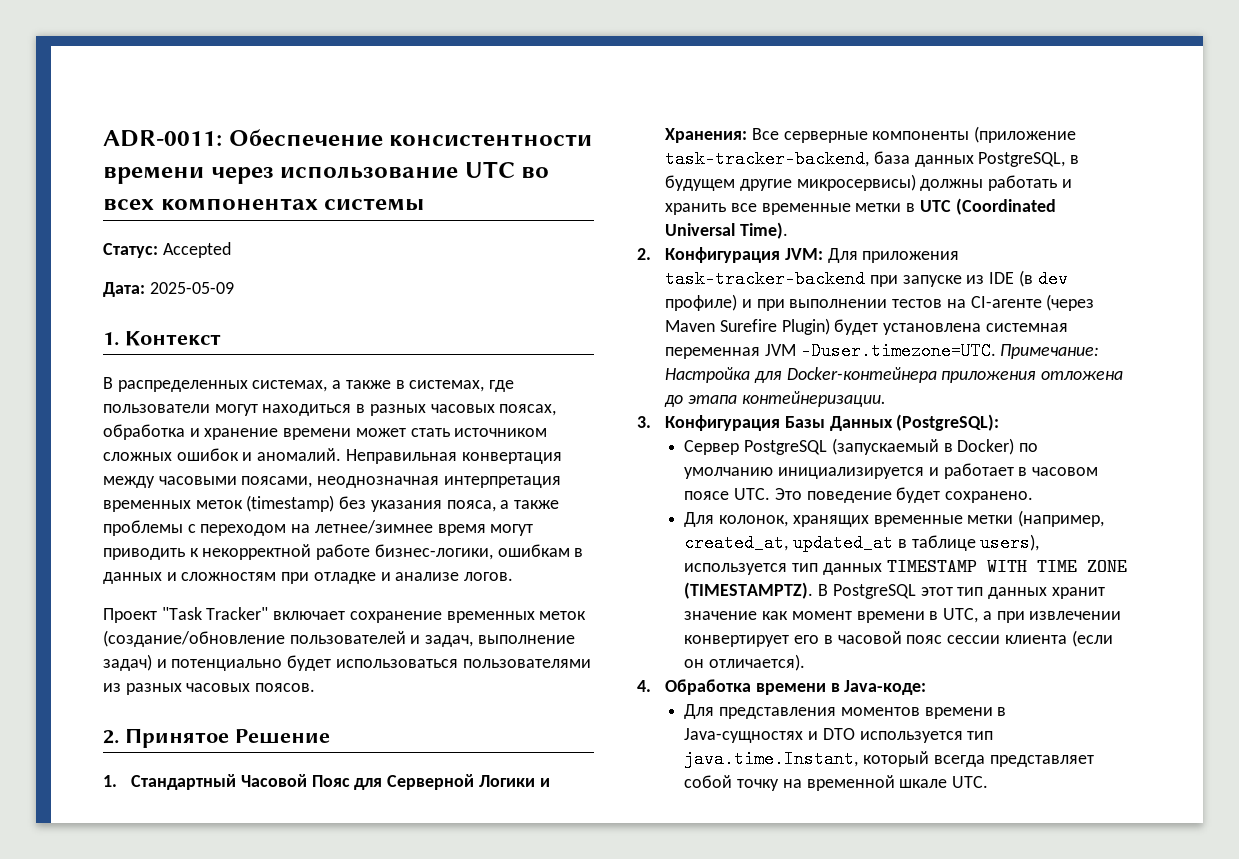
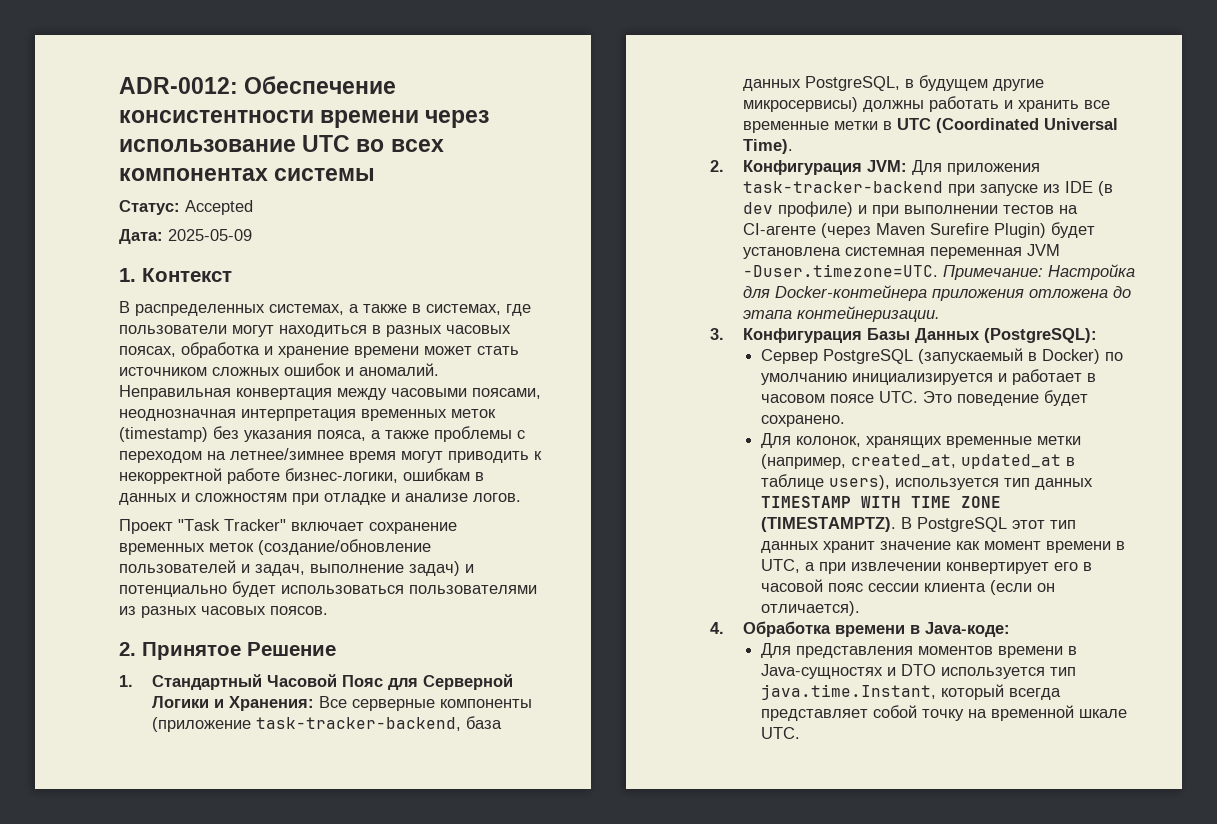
[103,130,222,147] ADR-0011: -> [119,77,238,94] ADR-0012:

